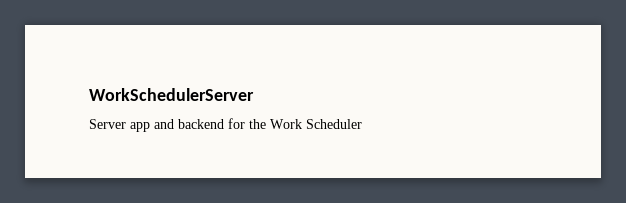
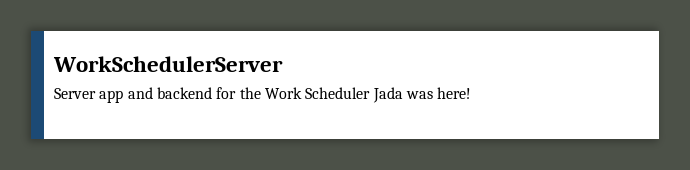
(362, 124) none -> [372,87,472,103] Jada was here!

